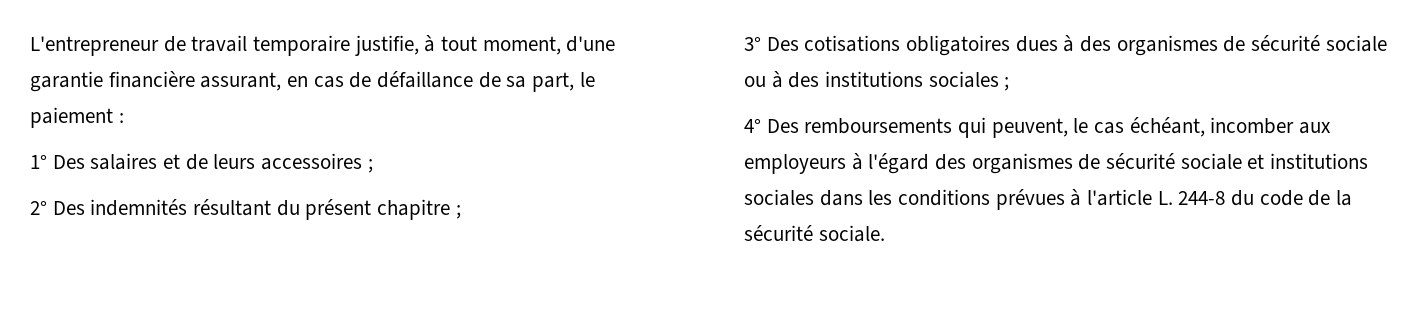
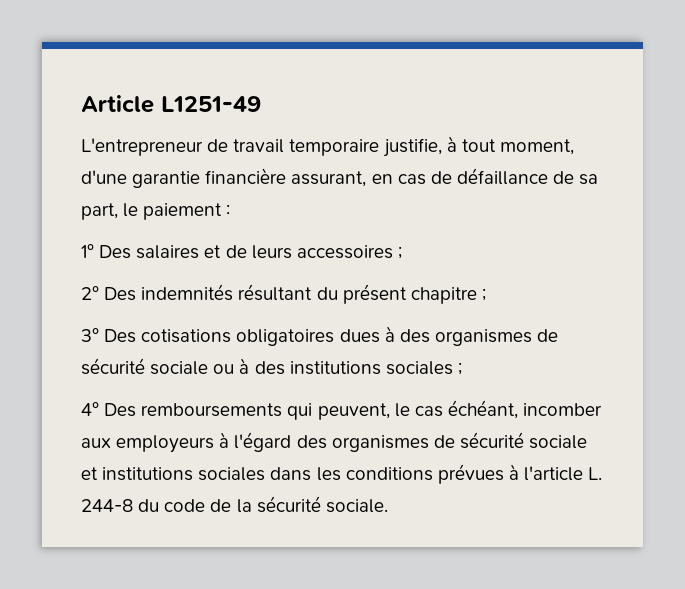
(30, 46) none -> [81,95,261,113] Article L1251-49 //

